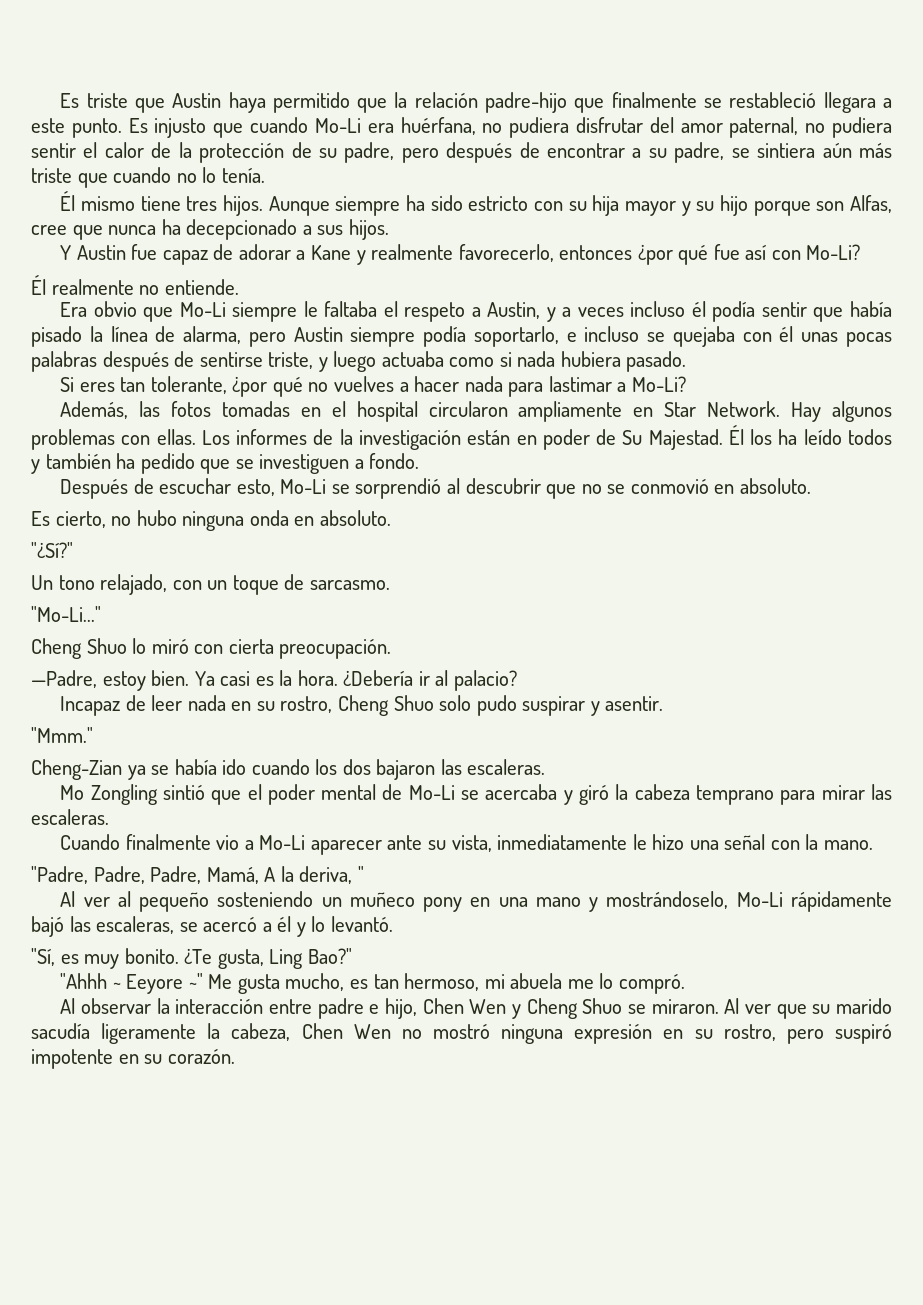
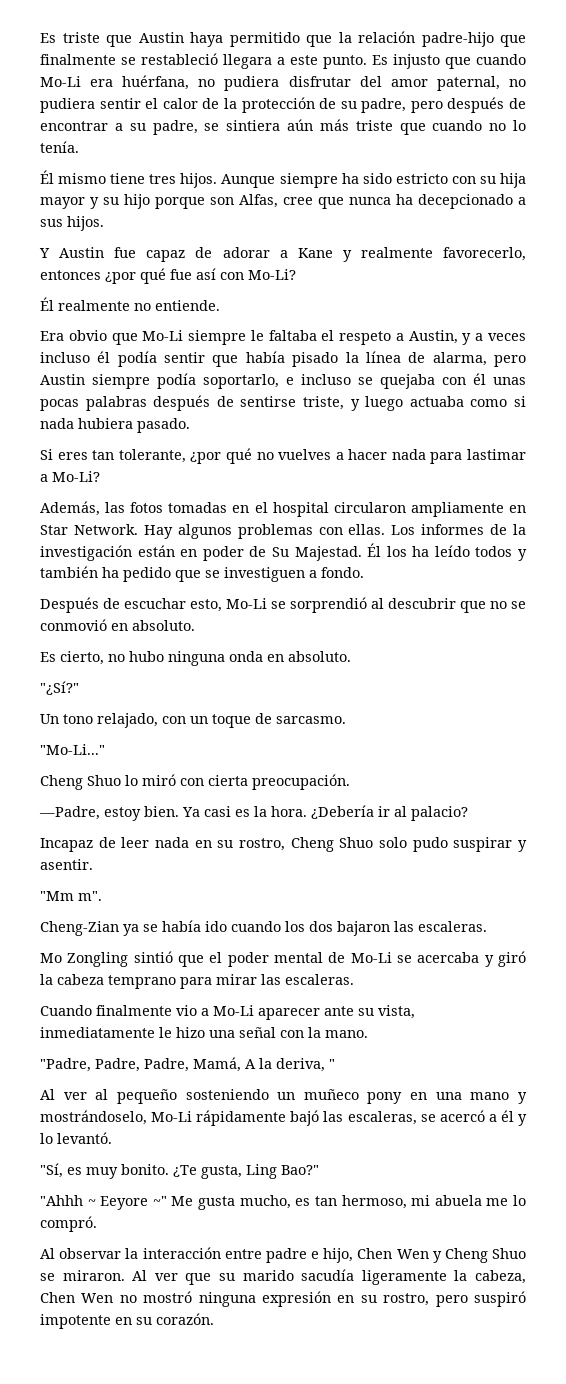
[31,727,93,743] "Mmm." -> [40,891,102,901] "Mm m".

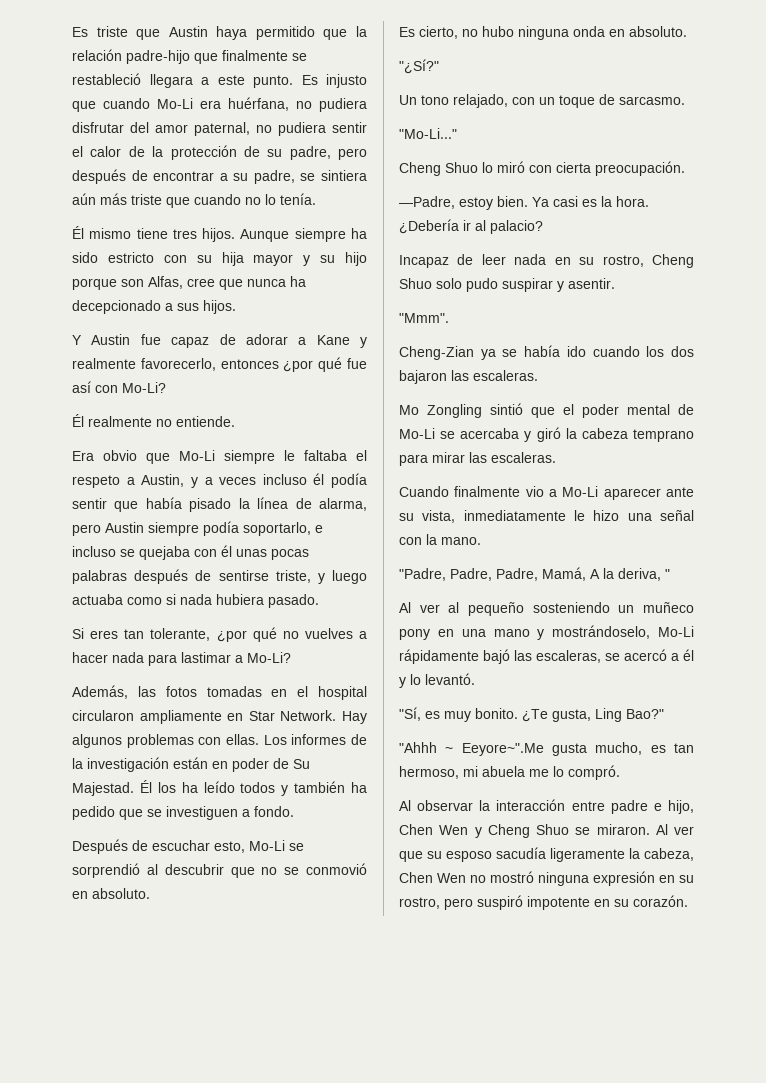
[40,891,102,901] "Mm m". -> [399,313,449,323] "Mmm".
[100,1196,194,1210] Eeyore ~" Me -> [461,743,544,756] Eeyore~".Me
[242,1270,294,1281] marido -> [446,851,492,862] esposo

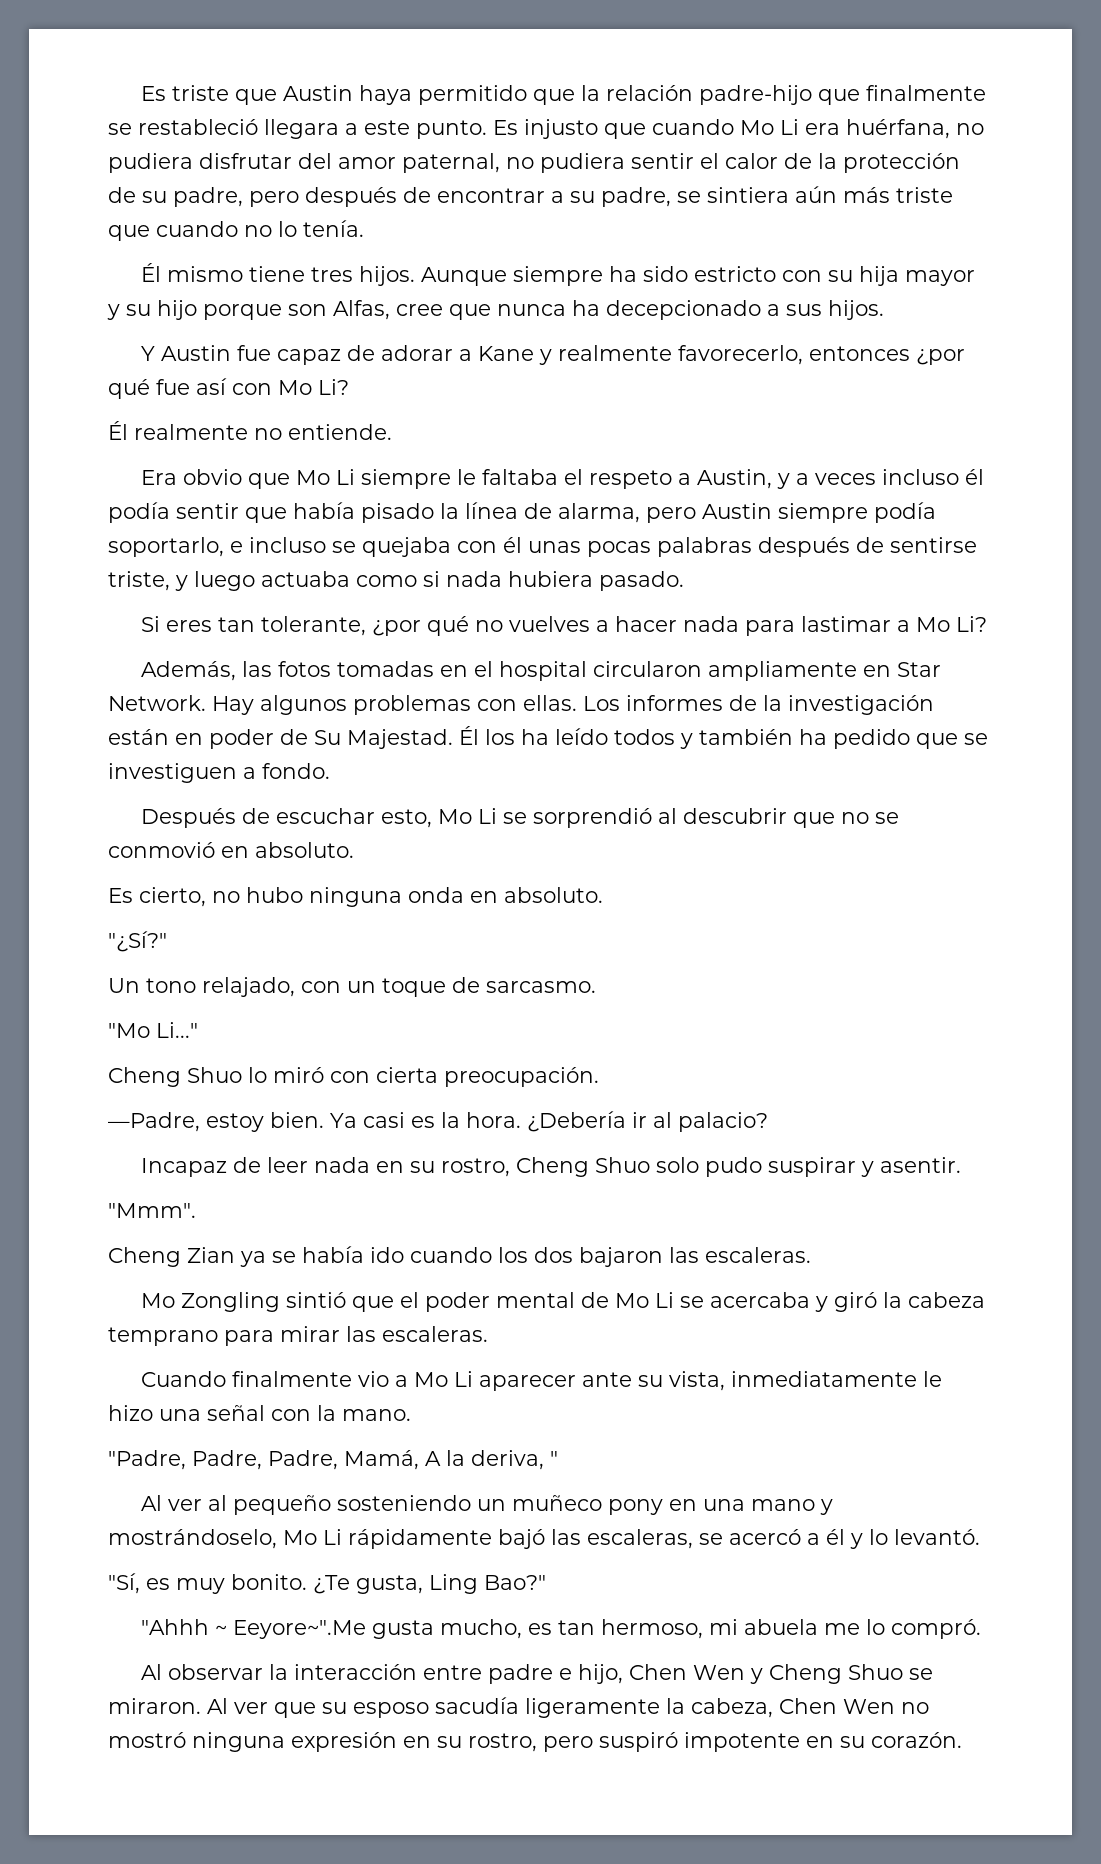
[157,98,193,109] Mo-Li -> [740,119,799,135] Mo Li
[122,382,166,393] Mo-Li? -> [278,379,349,395] Mo Li?
[179,450,215,461] Mo-Li -> [296,469,356,485] Mo Li
[247,652,291,663] Mo-Li? -> [916,616,988,632] Mo Li?
[249,840,285,851] Mo-Li -> [438,808,498,824] Mo Li
[399,128,457,139] "Mo-Li..." -> [108,1022,198,1038] "Mo Li..."
[399,346,474,360] Cheng-Zian -> [108,1247,235,1267] Cheng Zian
[399,428,435,439] Mo-Li -> [615,1292,675,1308] Mo Li
[562,486,599,497] Mo-Li -> [414,1371,474,1387] Mo Li
[658,626,694,637] Mo-Li -> [283,1529,342,1545] Mo Li

